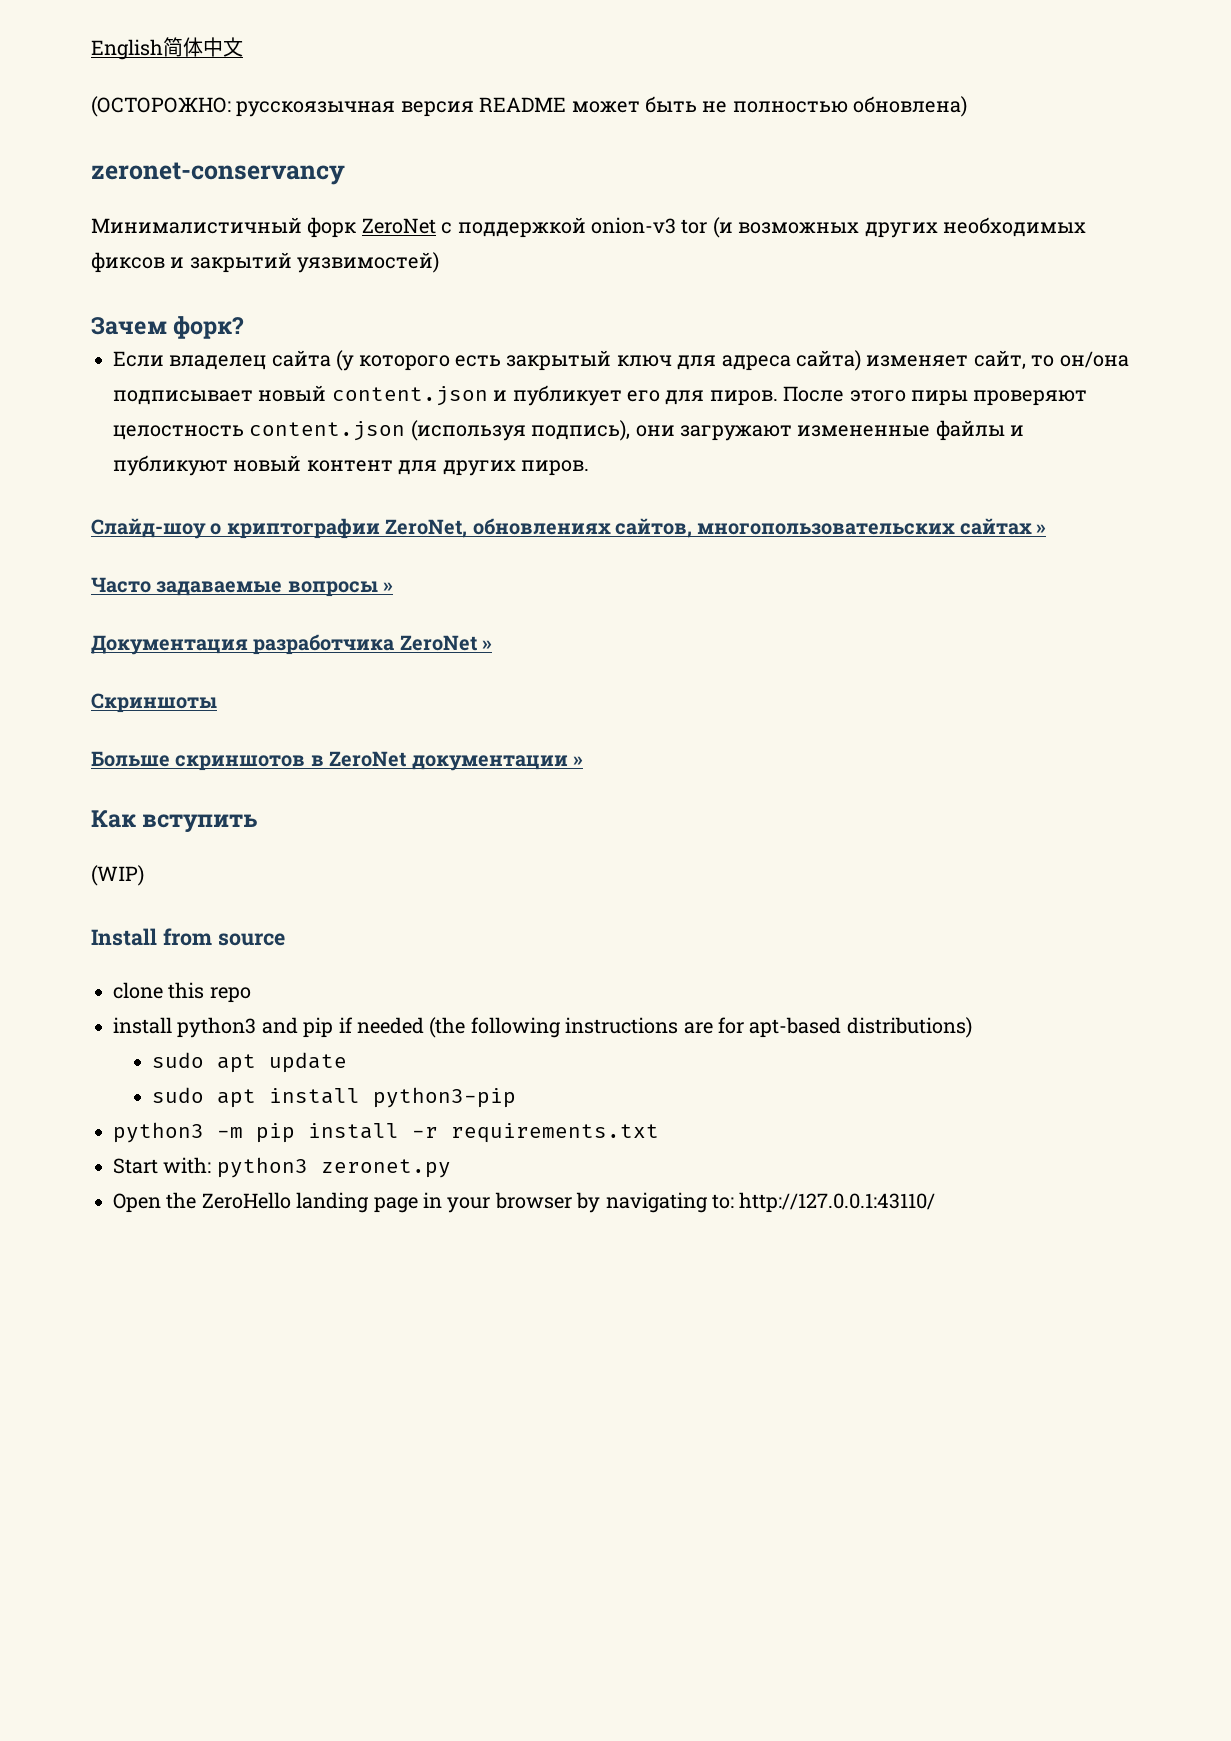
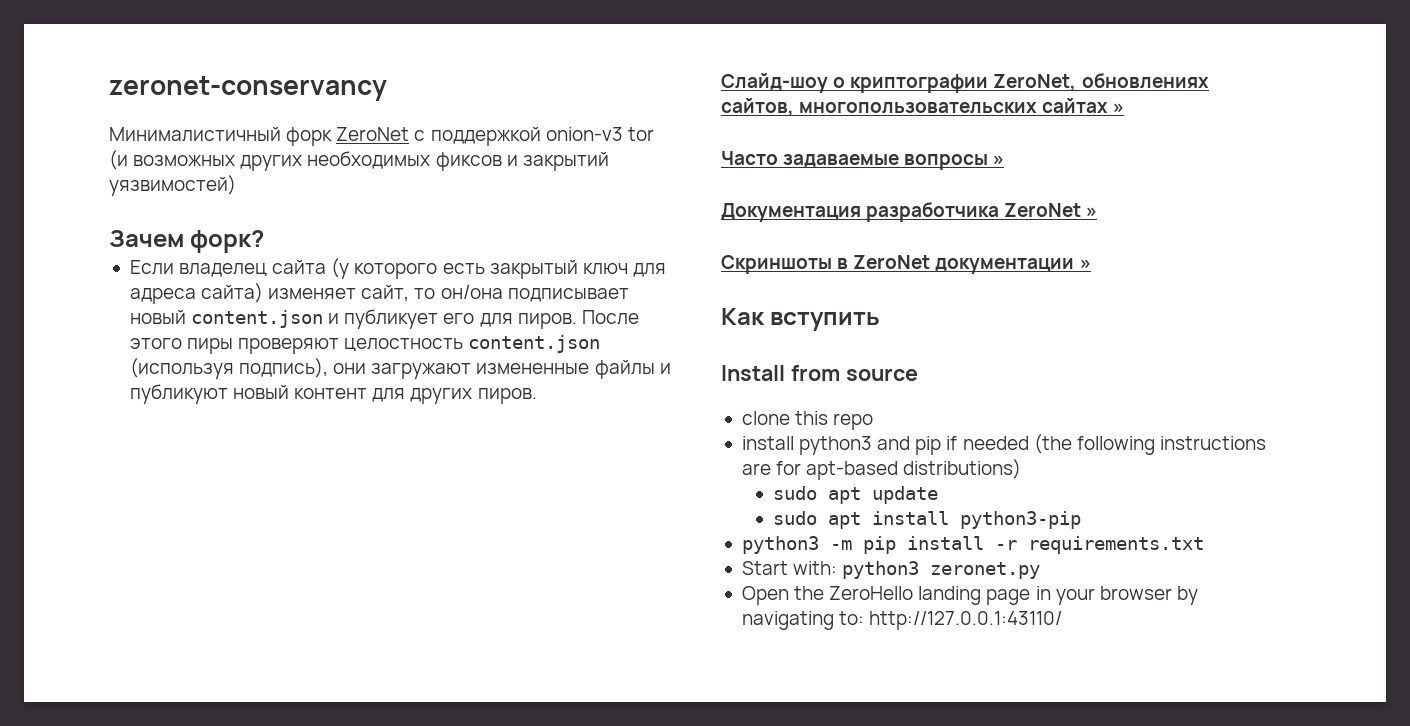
[91,37,243,60] [91,96,968,117] English简体中文 // (ОСТОРОЖНО: русскоязычная версия README может быть не полностью обновлена) // -> (109, 88) none
[91,751,306,771] // Больше скриншотов -> (832, 264) none
[91,865,144,886] // (WIP) -> (881, 321) none

